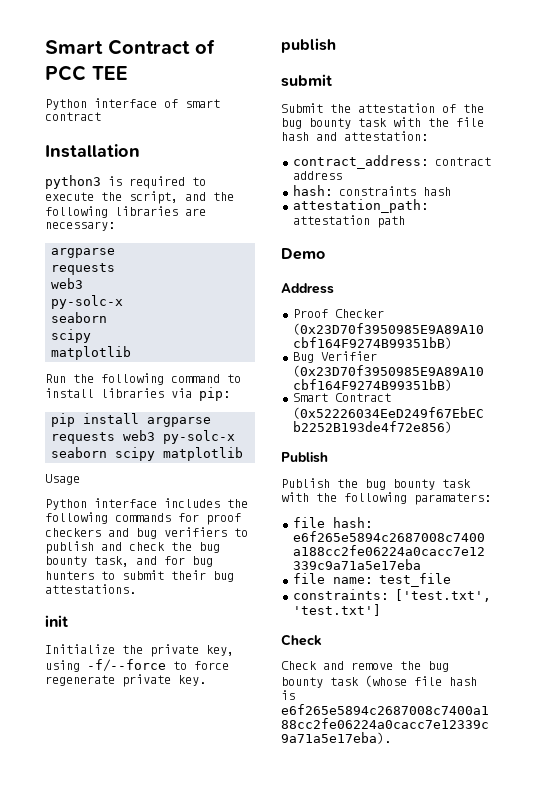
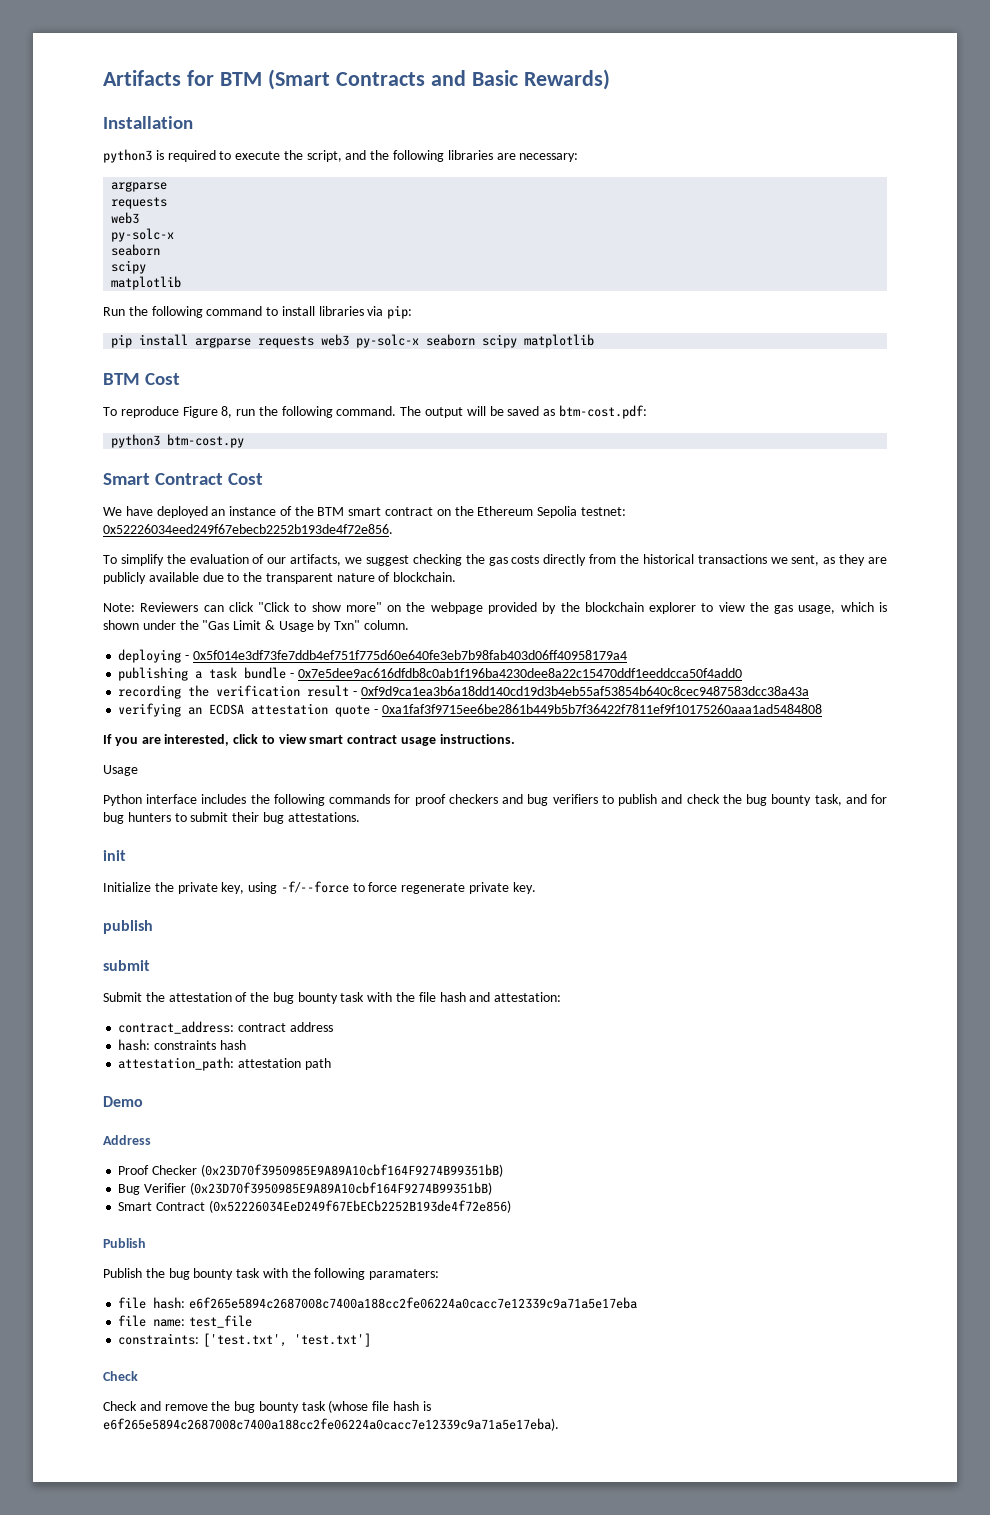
[45,39,215,55] [45,65,128,81] [45,98,220,110] [45,112,101,121] Smart Contract of PCC TEE // Python interface of smart contract -> [103,69,610,90] Artifacts for BTM (Smart Contracts and Basic Rewards)
(244, 454) none -> [103,373,181,385] [103,405,647,419] [111,434,245,448] [103,473,264,485] [103,506,626,518] [103,524,393,534] [103,554,888,566] [103,572,457,584] [103,602,887,614] [103,620,410,632] [118,649,627,663] [118,667,742,681] [118,685,809,699] [118,703,822,717] [103,734,515,746] // BTM Cost // To reproduce Figure 8, run the following command. The output will be saved as btm-cost.pdf: // python3 btm-cost.py // Smart Contract Cost // We have deployed an instance of the BTM smart contract on the Ethereum Sepolia testnet: 0x52226034eed249f67ebecb2252b193de4f72e856. // To simplify the evaluation of our artifacts, we suggest checking the gas costs directly from the historical transactions we sent, as they are publicly available due to the transparent nature of blockchain. // Note: Reviewers can click "Click to show more" on the webpage provided by the blockchain explorer to view the gas usage, which is shown under the "Gas Limit & Usage by Txn" column. // deploying - 0x5f014e3df73fe7ddb4ef751f775d60e640fe3eb7b98fab403d06ff40958179a4 // publishing a task bundle - 0x7e5dee9ac616dfdb8c0ab1f196ba4230dee8a22c15470ddf1eeddcca50f4add0 // recording the verification result - 0xf9d9ca1ea3b6a18dd140cd19d3b4eb55af53854b640c8cec9487583dcc38a43a // verifying an ECDSA attestation quote - 0xa1faf3f9715ee6be2861b449b5b7f36422f7811ef9f10175260aaa1ad5484808 // If you are interested, click to view smart contract usage instructions.

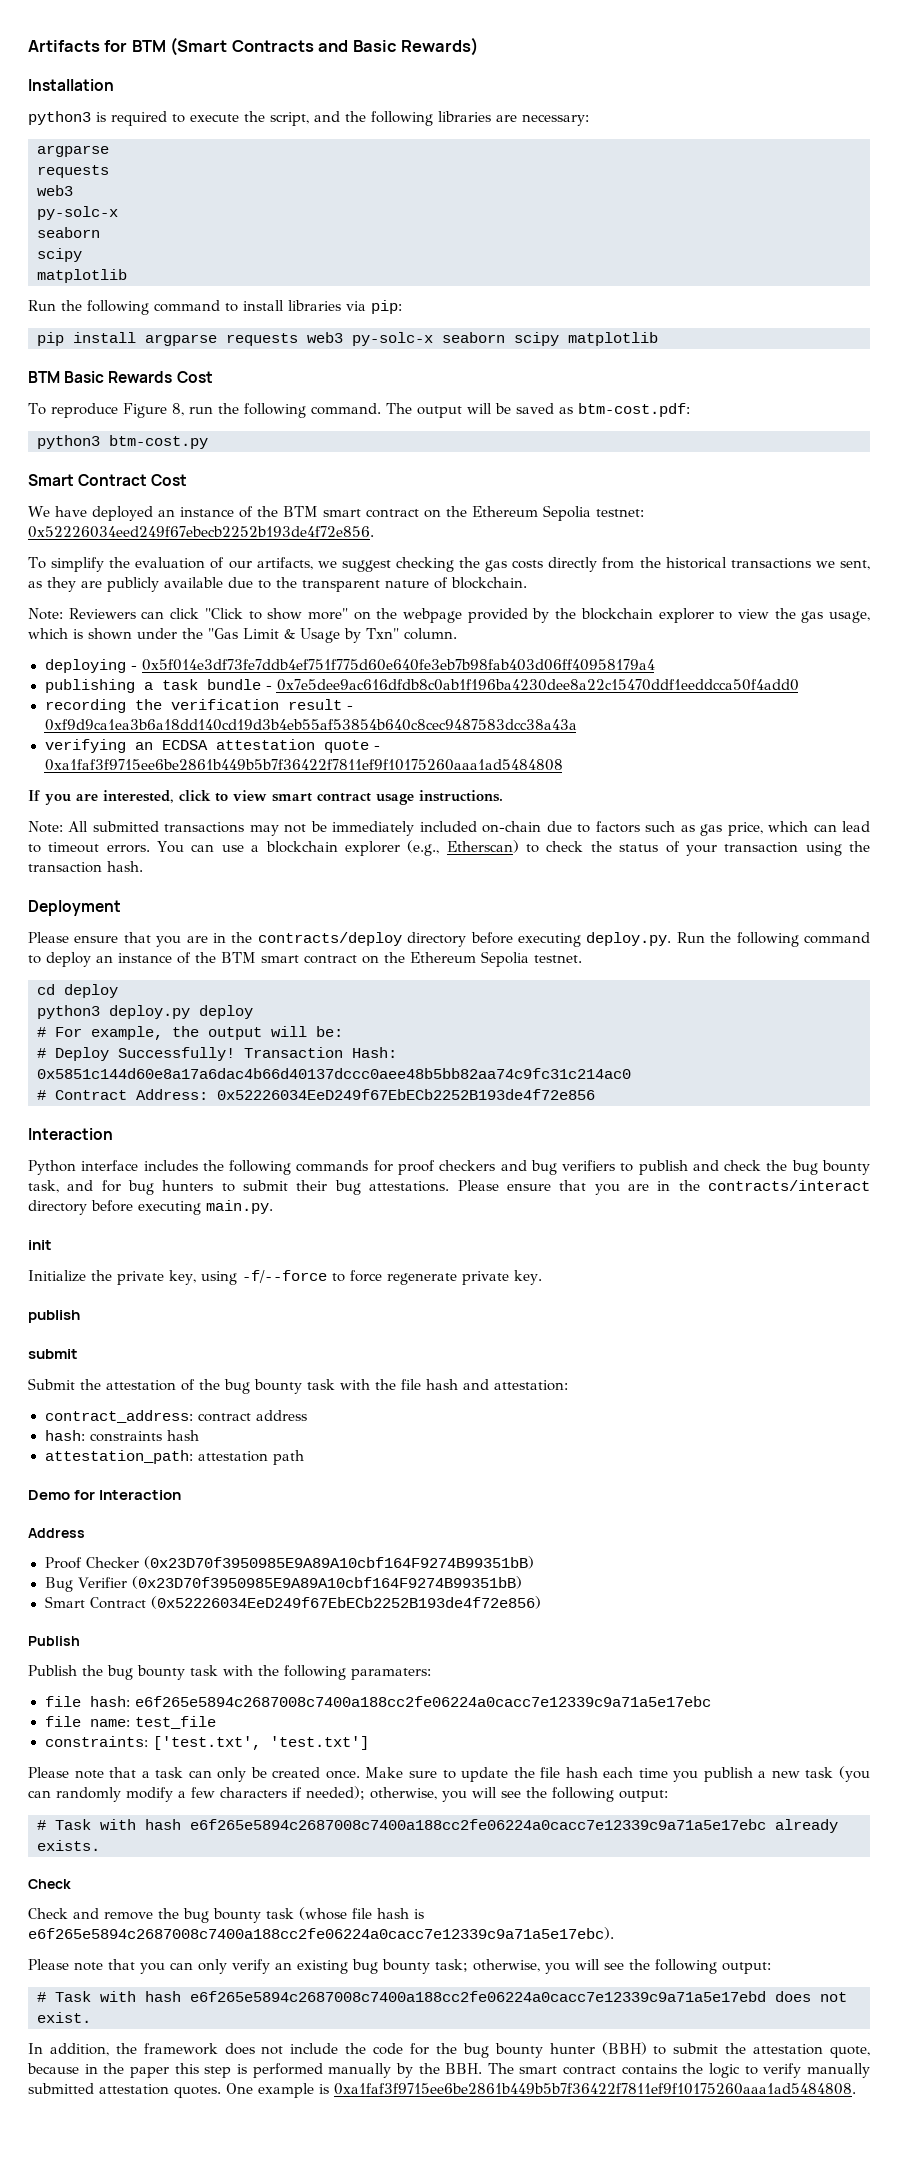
(140, 379) none -> [64,371,173,383] Basic Rewards
[103,765,138,776] Usage -> [28,821,871,836] [28,840,870,856] [28,861,143,873] [28,900,121,916] [28,932,870,947] [28,951,582,967] [37,984,118,998] [37,1005,253,1019] [37,1026,343,1040] [37,1047,397,1061] [37,1068,631,1079] [37,1089,595,1100] [28,1128,113,1140] Note: All submitted transactions may not be immediately included on-chain due to factors such as gas price, which can lead to timeout errors. You can use a blockchain explorer (e.g., Etherscan) to check the status of your transaction using the transaction hash. // Deployment // Please ensure that you are in the contracts/deploy directory before executing deploy.py. Run the following command to deploy an instance of the BTM smart contract on the Ethereum Sepolia testnet. // cd deploy // python3 deploy.py deploy // # For example, the output will be: // # Deploy Successfully! Transaction Hash: 0x5851c144d60e8a17a6dac4b66d40137dccc0aee48b5bb82aa74c9fc31c214ac0 // # Contract Address: 0x52226034EeD249f67EbECb2252B193de4f72e856 // Interaction
(360, 817) none -> [457,1180,871,1195] [28,1200,273,1215] Please ensure that you are in the contracts/interact directory before executing main.py.
(143, 1101) none -> [74,1490,182,1500] for Interaction
[189,1297,638,1309] e6f265e5894c2687008c7400a188cc2fe06224a0cacc7e12339c9a71a5e17eba -> [134,1696,711,1707] e6f265e5894c2687008c7400a188cc2fe06224a0cacc7e12339c9a71a5e17ebc
(372, 1340) none -> [28,1766,870,1782] [28,1786,668,1802] [37,1819,838,1833] [37,1840,100,1851] // Please note that a task can only be created once. Make sure to update the file hash each time you publish a new task (you can randomly modify a few characters if needed); otherwise, you will see the following output: // # Task with hash e6f265e5894c2687008c7400a188cc2fe06224a0cacc7e12339c9a71a5e17ebc already exists.
[103,1418,559,1431] e6f265e5894c2687008c7400a188cc2fe06224a0cacc7e12339c9a71a5e17eba). -> [28,1927,614,1940] [28,1959,771,1974] [37,1991,847,2002] [37,2012,91,2023] [28,2042,871,2058] [27,2063,870,2078] [28,2083,856,2098] e6f265e5894c2687008c7400a188cc2fe06224a0cacc7e12339c9a71a5e17ebc). // Please note that you can only verify an existing bug bounty task; otherwise, you will see the following output: // # Task with hash e6f265e5894c2687008c7400a188cc2fe06224a0cacc7e12339c9a71a5e17ebd does not exist. // In addition, the framework does not include the code for the bug bounty hunter (BBH) to submit the attestation quote, because in the paper this step is performed manually by the BBH. The smart contract contains the logic to verify manually submitted attestation quotes. One example is 0xa1faf3f9715ee6be2861b449b5b7f36422f7811ef9f10175260aaa1ad5484808.

